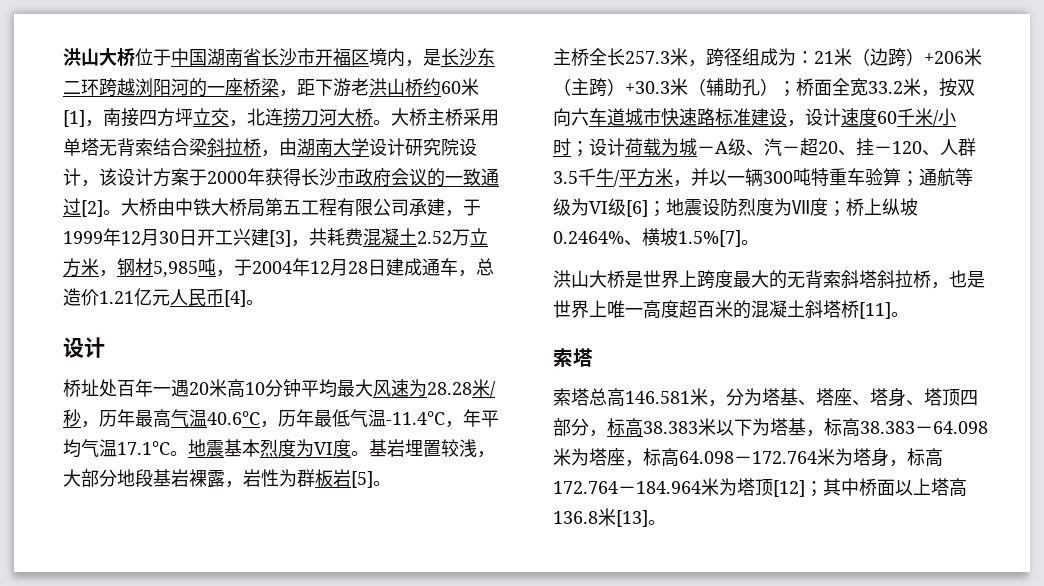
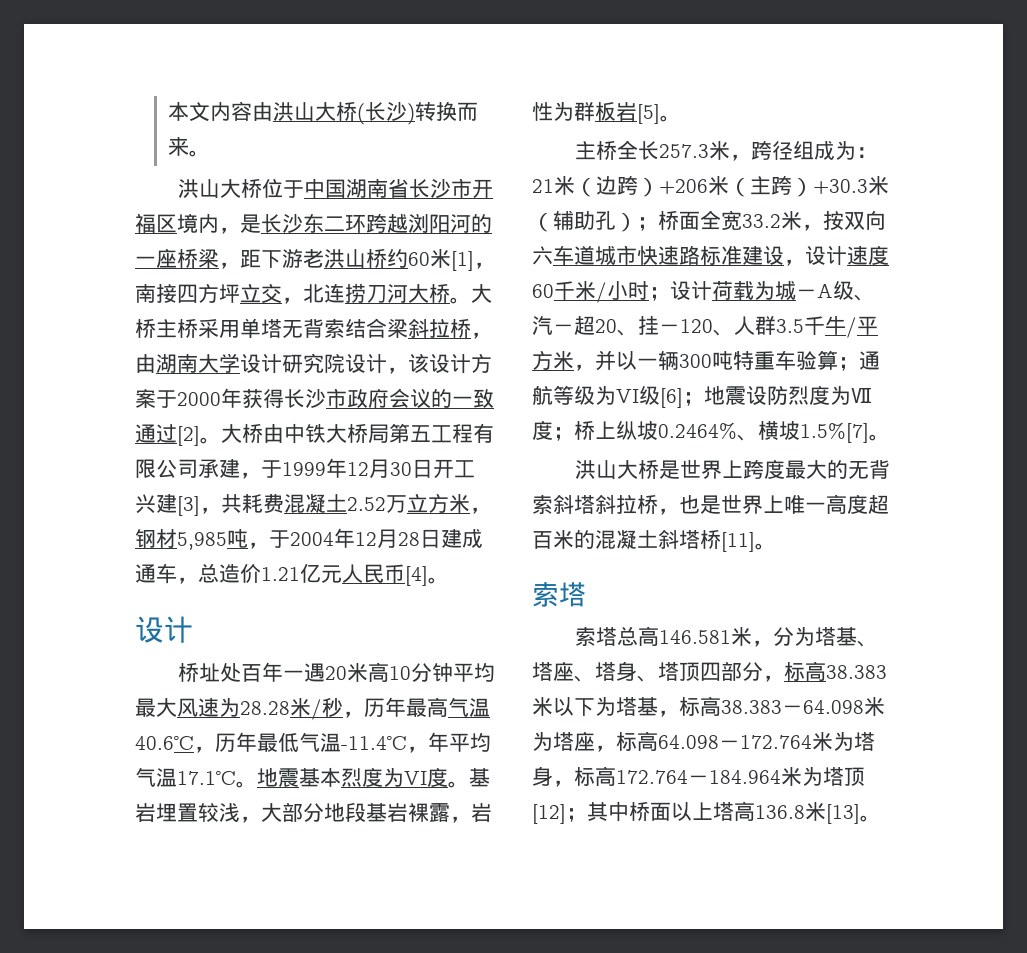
(63, 57) none -> [168,101,479,125] [168,137,211,157] 本文内容由洪山大桥(长沙)转换而来。 //

